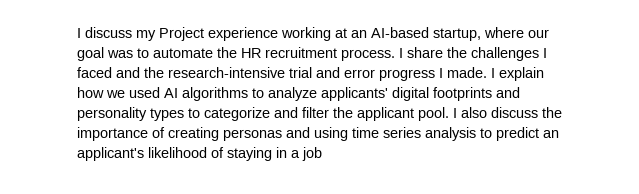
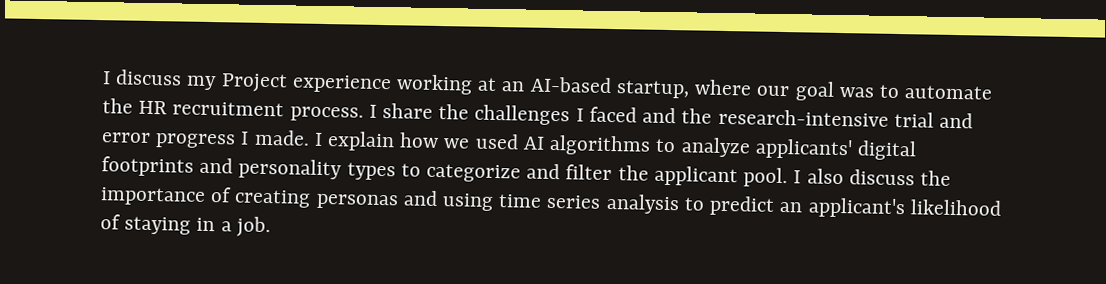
[302,147,322,161] job -> [235,216,271,238] job.

